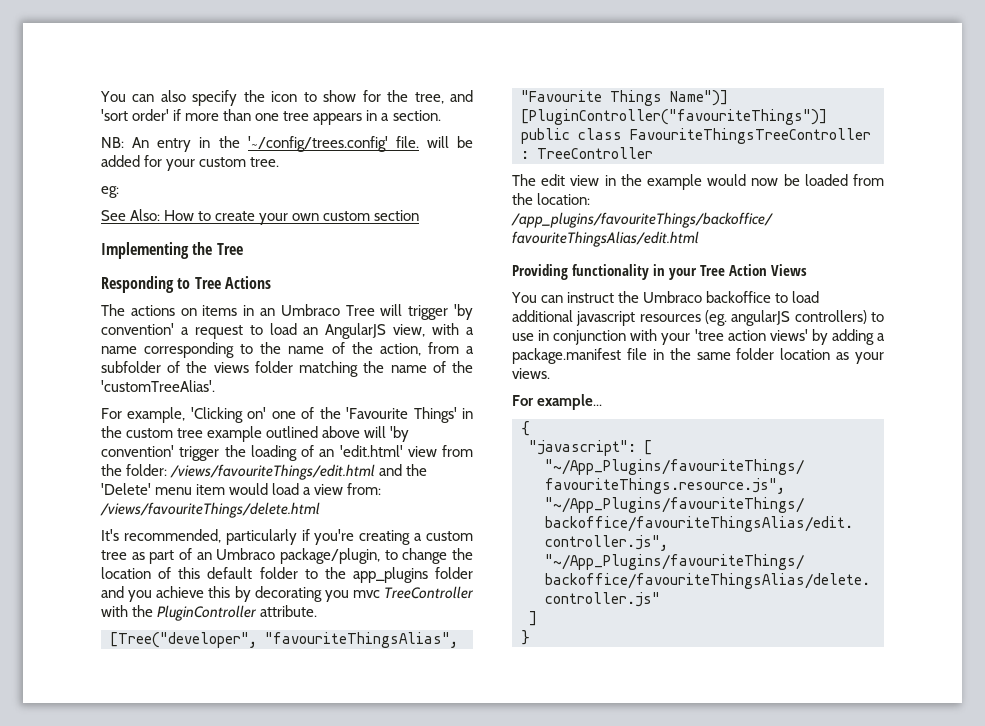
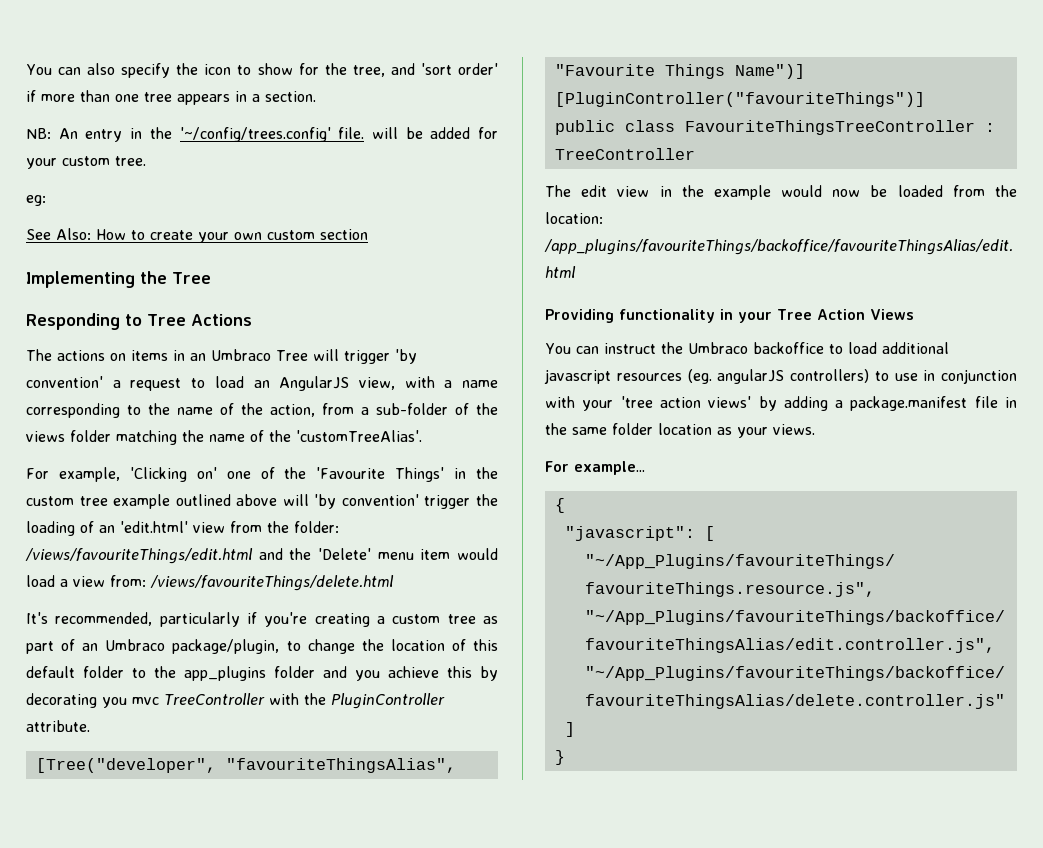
[101,361,161,373] subfolder -> [376,403,448,415] sub-folder

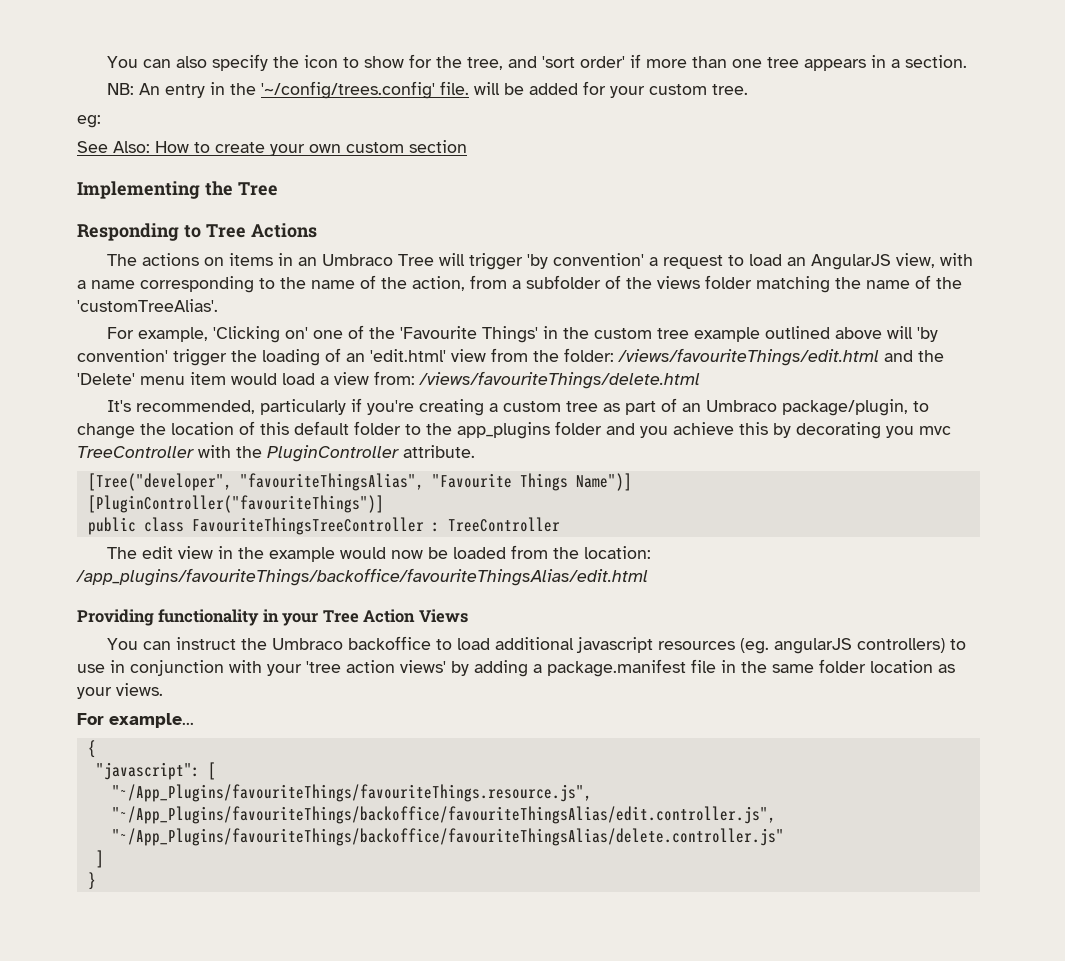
[376,403,448,415] sub-folder -> [526,275,601,289] subfolder

